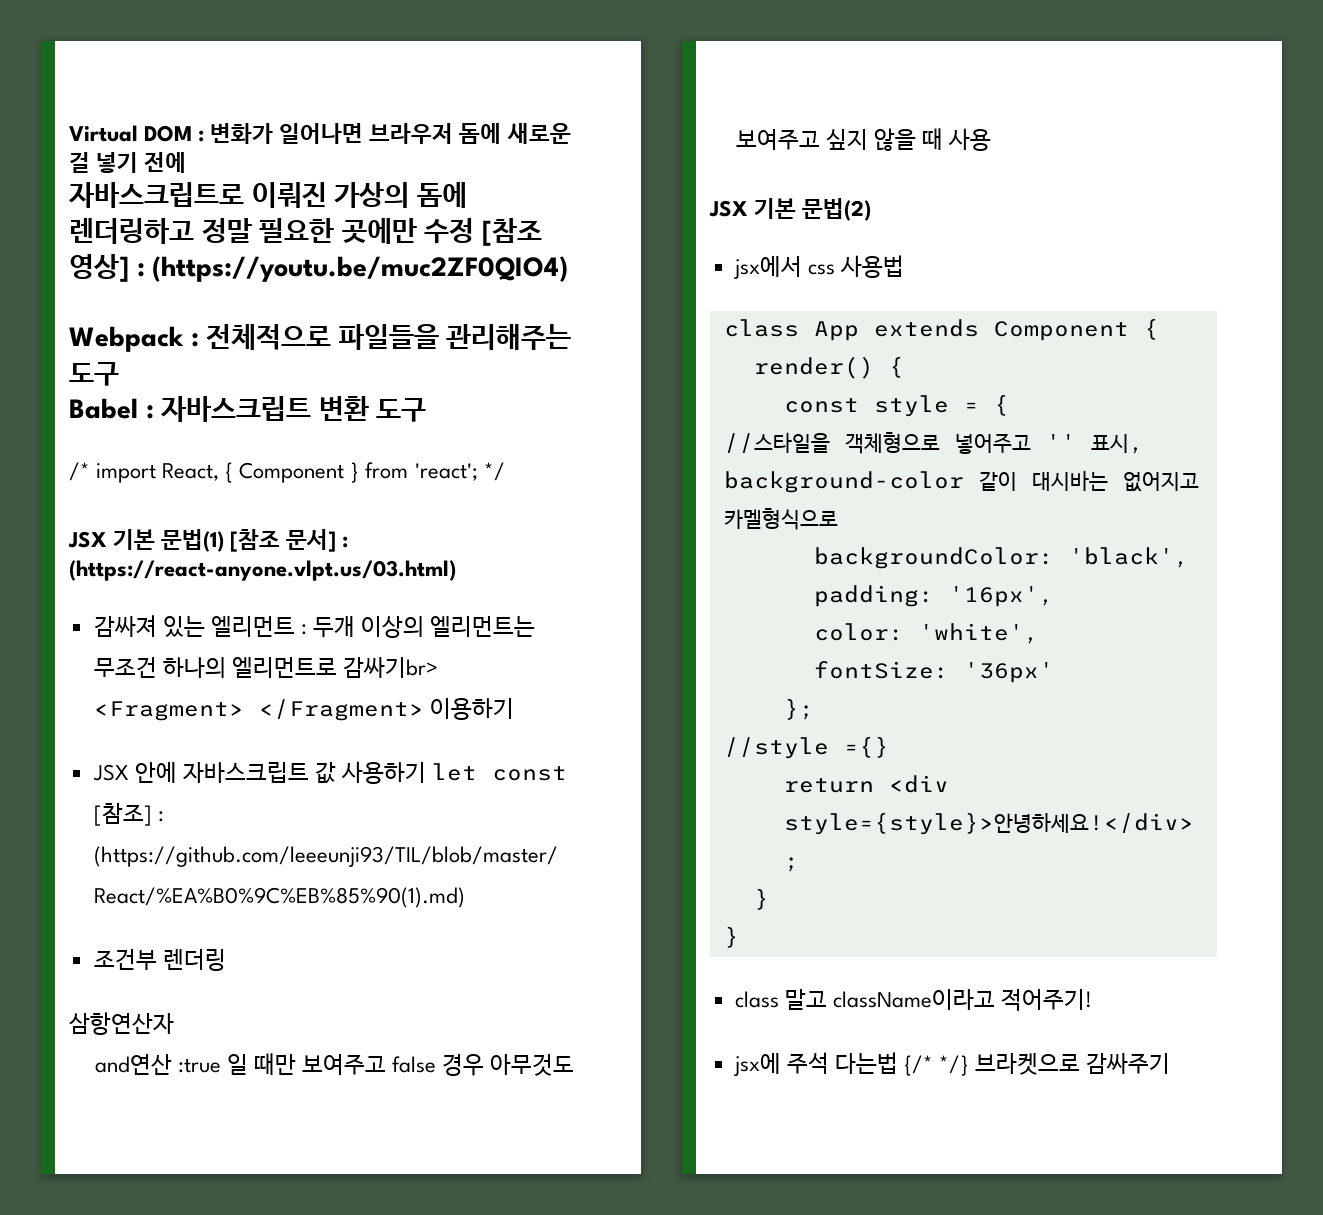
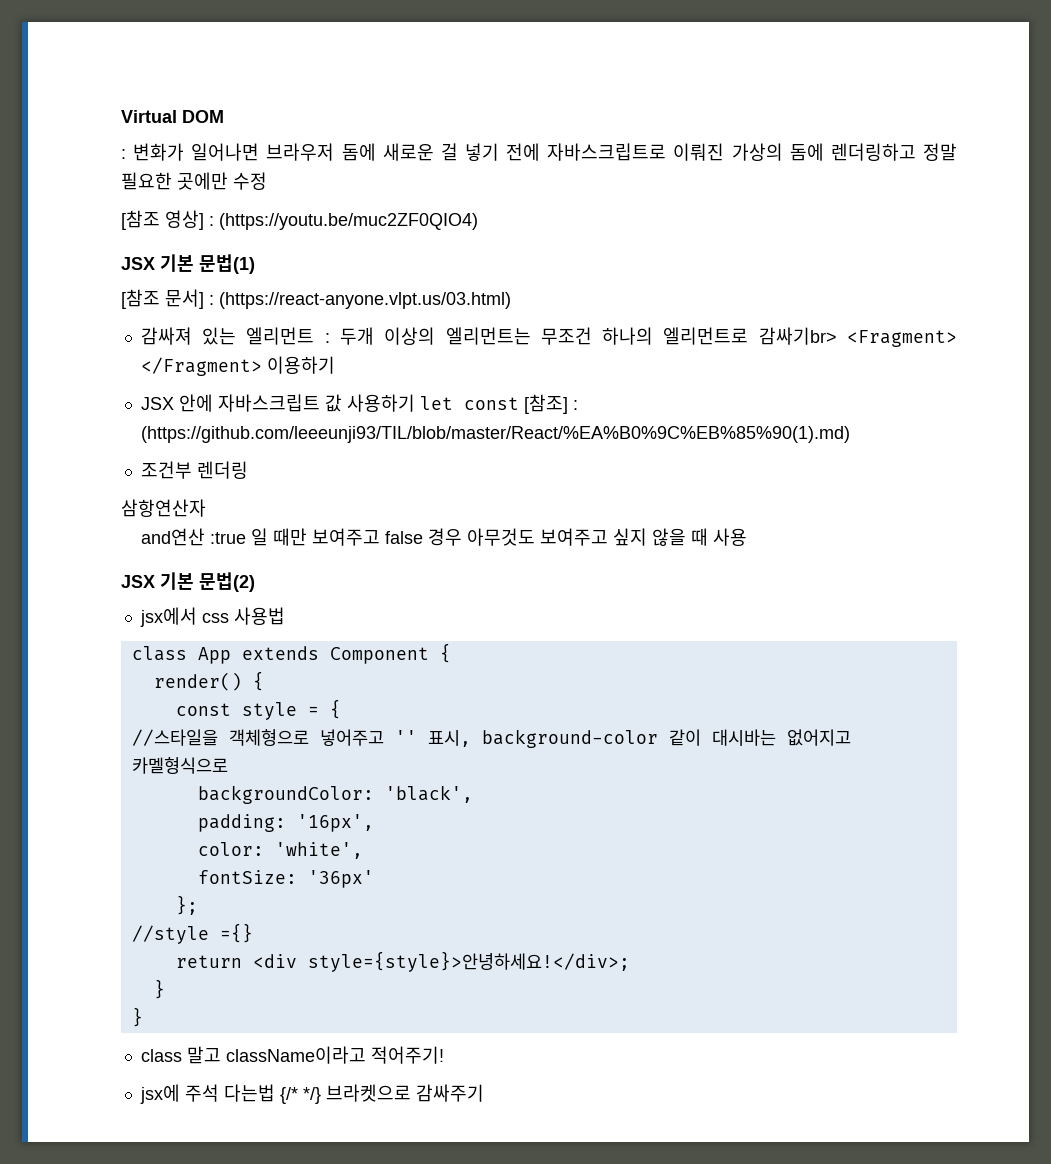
(193, 133) none -> (224, 116) //
(187, 162) // -> (541, 152) none
(475, 231) none -> (267, 181) //
[69,324,572,352] [69,362,119,386] [69,396,427,422] [69,462,505,483] // Webpack : 전체적으로 파일들을 관리해주는 도구 // Babel : 자바스크립트 변환 도구 // /* import React, { Component } from 'react'; */ -> (478, 221) none
(225, 540) none -> (255, 264) //

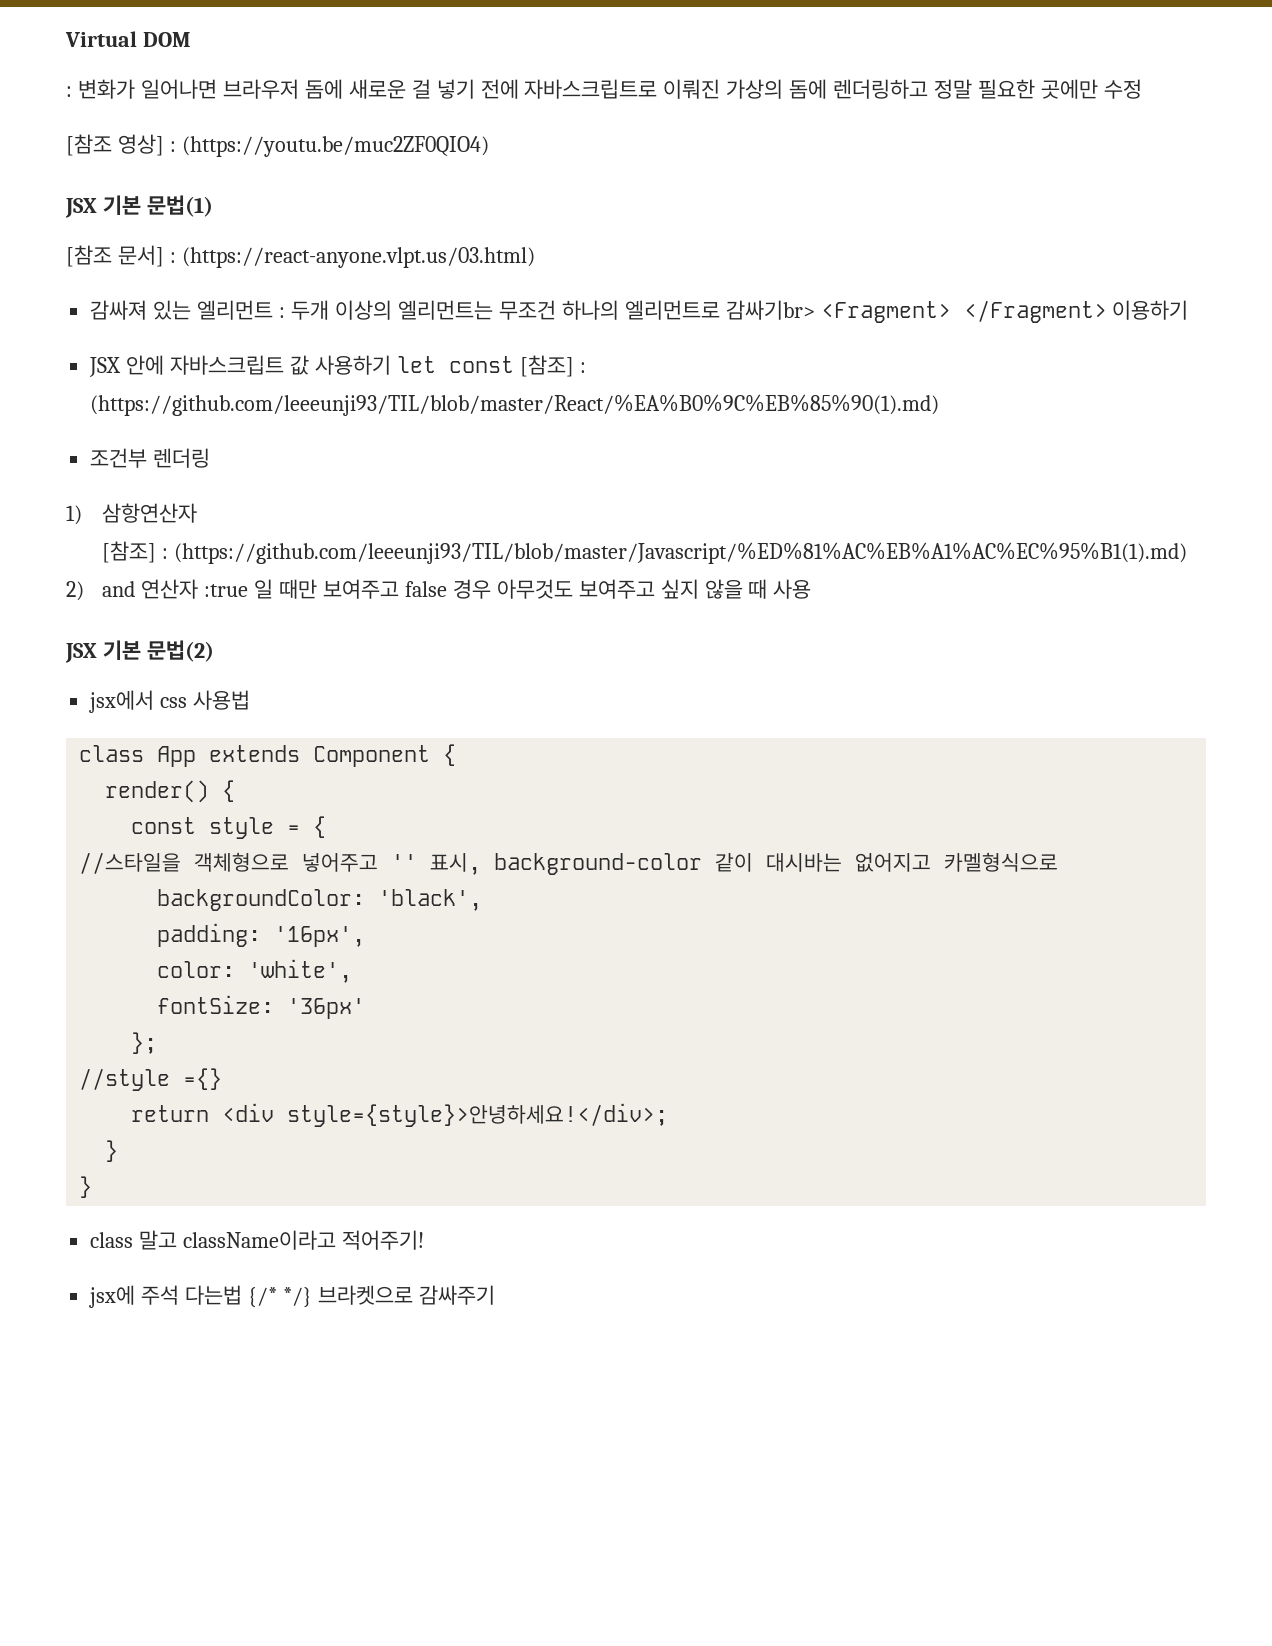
(248, 470) none -> [66,505,82,525] 1)
[141,528,206,546] and연산 -> [102,541,1188,564] [66,579,199,601] [참조] : (https://github.com/leeeunji93/TIL/blob/master/Javascript/%ED%81%AC%EB%A1%AC%EC%95%B1(1).md) // 2) and 연산자

